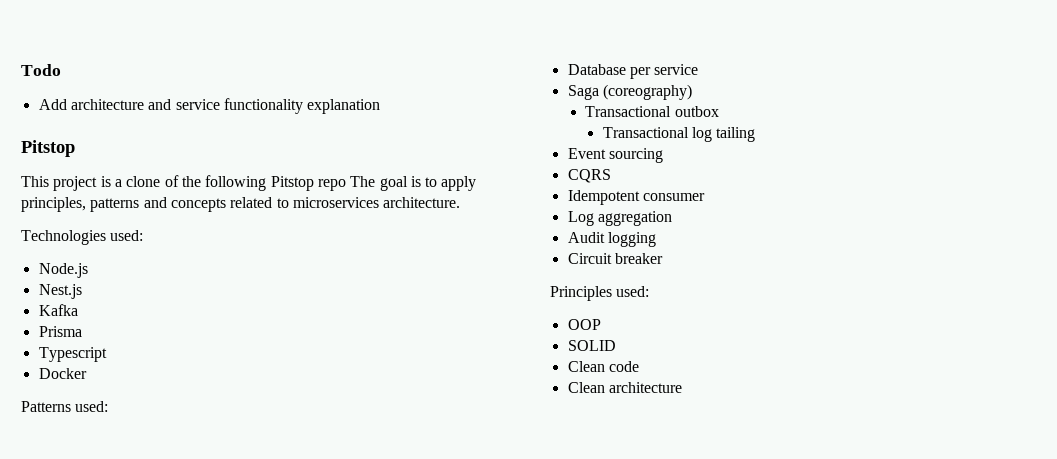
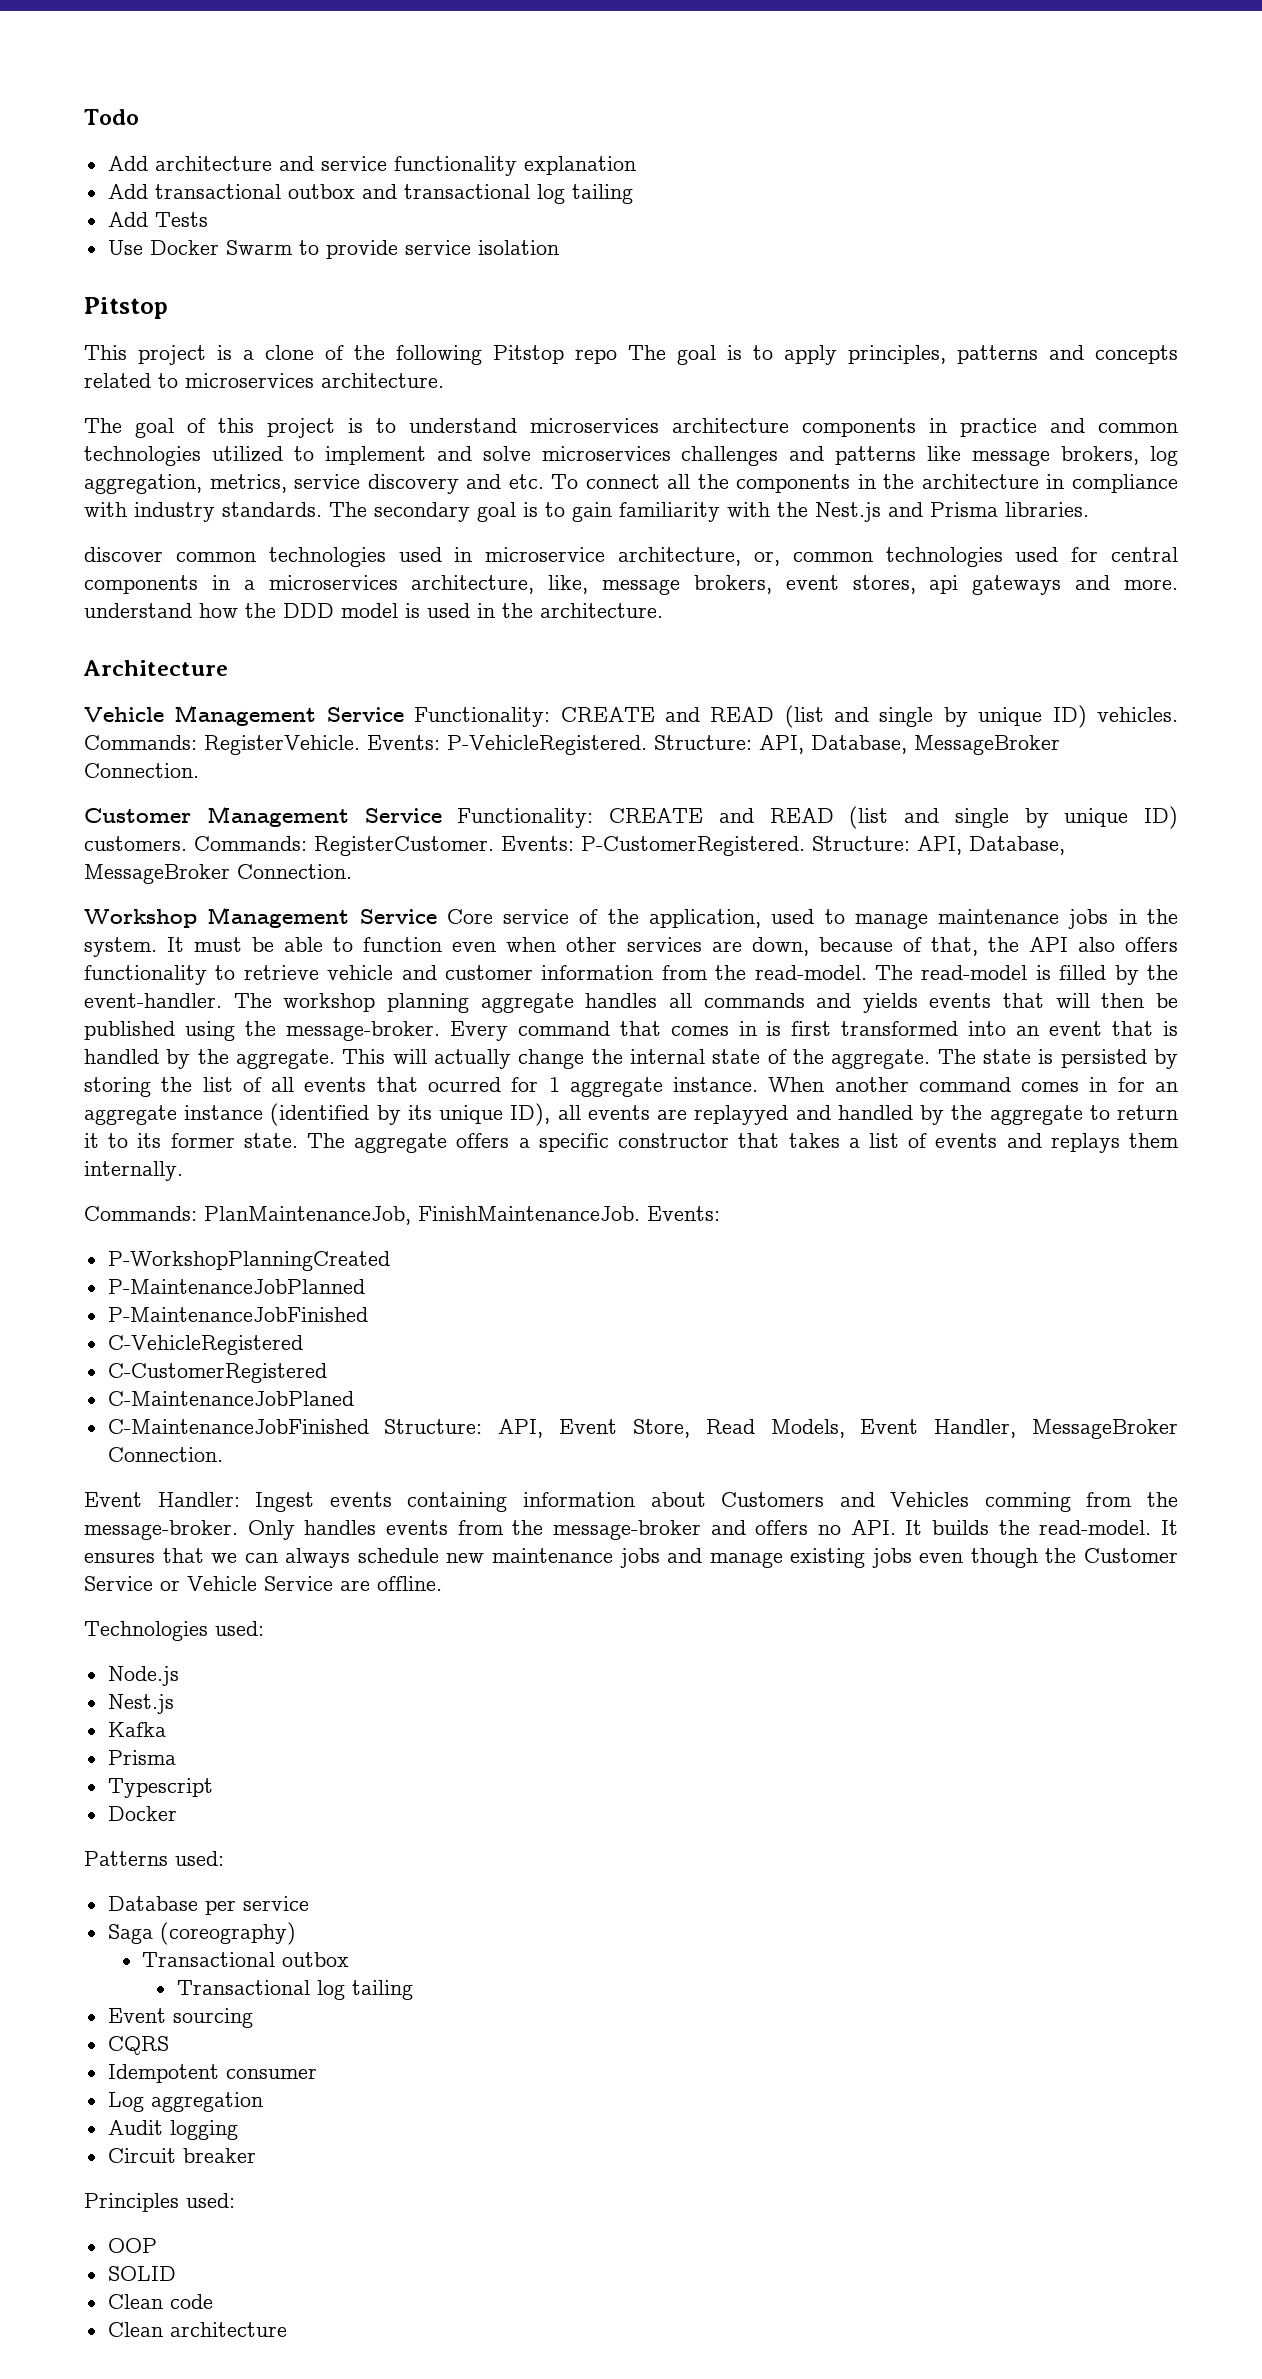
(381, 106) none -> [107,184,633,204] [107,212,208,227] [107,240,559,259] // Add transactional outbox and transactional log tailing // Add Tests // Use Docker Swarm to provide service isolation
(461, 202) none -> [84,418,1178,438] [84,446,1178,466] [84,474,1178,494] [84,502,1089,522] [84,547,1178,567] [84,575,1178,595] [84,603,663,618] [83,660,228,676] [84,705,1178,728] [84,735,1060,755] [84,763,199,778] [84,806,1178,829] [84,836,1065,856] [84,864,352,884] [84,907,1178,929] [84,937,1178,957] [84,965,1178,985] [84,993,1178,1013] [84,1021,1178,1041] [84,1049,1179,1069] [84,1077,1179,1097] [84,1103,1179,1126] [84,1133,1179,1153] [84,1161,183,1181] [84,1206,720,1225] [107,1251,390,1271] [107,1279,365,1294] [107,1307,368,1322] [107,1335,303,1355] [107,1363,327,1383] [107,1391,354,1406] [107,1419,1178,1439] [107,1447,223,1462] [84,1492,1179,1512] [84,1520,1178,1540] [84,1548,1178,1568] [84,1576,442,1591] // The goal of this project is to understand microservices architecture components in practice and common technologies utilized to implement and solve microservices challenges and patterns like message brokers, log aggregation, metrics, service discovery and etc. To connect all the components in the architecture in compliance with industry standards. The secondary goal is to gain familiarity with the Nest.js and Prisma libraries. // discover common technologies used in microservice architecture, or, common technologies used for central components in a microservices architecture, like, message brokers, event stores, api gateways and more. understand how the DDD model is used in the architecture. // Architecture // Vehicle Management Service Functionality: CREATE and READ (list and single by unique ID) vehicles. Commands: RegisterVehicle. Events: P-VehicleRegistered. Structure: API, Database, MessageBroker Connection. // Customer Management Service Functionality: CREATE and READ (list and single by unique ID) customers. Commands: RegisterCustomer. Events: P-CustomerRegistered. Structure: API, Database, MessageBroker Connection. // Workshop Management Service Core service of the application, used to manage maintenance jobs in the system. It must be able to function even when other services are down, because of that, the API also offers functionality to retrieve vehicle and customer information from the read-model. The read-model is filled by the event-handler. The workshop planning aggregate handles all commands and yields events that will then be published using the message-broker. Every command that comes in is first transformed into an event that is handled by the aggregate. This will actually change the internal state of the aggregate. The state is persisted by storing the list of all events that ocurred for 1 aggregate instance. When another command comes in for an aggregate instance (identified by its unique ID), all events are replayyed and handled by the aggregate to return it to its former state. The aggregate offers a specific constructor that takes a list of events and replays them internally. // Commands: PlanMaintenanceJob, FinishMaintenanceJob. Events: // P-WorkshopPlanningCreated // P-MaintenanceJobPlanned // P-MaintenanceJobFinished // C-VehicleRegistered // C-CustomerRegistered // C-MaintenanceJobPlaned // C-MaintenanceJobFinished Structure: API, Event Store, Read Models, Event Handler, MessageBroker Connection. // Event Handler: Ingest events containing information about Customers and Vehicles comming from the message-broker. Only handles events from the message-broker and offers no API. It builds the read-model. It ensures that we can always schedule new maintenance jobs and manage existing jobs even though the Customer Service or Vehicle Service are offline.

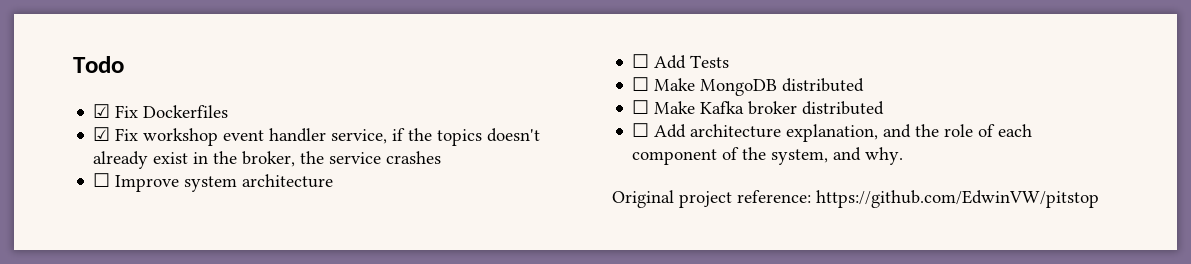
[107,156,636,176] [107,184,633,204] [107,212,208,227] [107,240,559,259] [84,297,168,319] [84,345,1178,365] [84,373,444,388] [84,418,1178,438] [84,446,1178,466] [84,474,1178,494] [84,502,1089,522] [84,547,1178,567] [84,575,1178,595] [84,603,663,618] [83,660,228,676] [84,705,1178,728] [84,735,1060,755] [84,763,199,778] [84,806,1178,829] [84,836,1065,856] [84,864,352,884] [84,907,1178,929] [84,937,1178,957] [84,965,1178,985] [84,993,1178,1013] [84,1021,1178,1041] [84,1049,1179,1069] [84,1077,1179,1097] [84,1103,1179,1126] [84,1133,1179,1153] [84,1161,183,1181] [84,1206,720,1225] [107,1251,390,1271] [107,1279,365,1294] [107,1307,368,1322] [107,1335,303,1355] [107,1363,327,1383] [107,1391,354,1406] [107,1419,1178,1439] [107,1447,223,1462] [84,1492,1179,1512] [84,1520,1178,1540] [84,1548,1178,1568] [84,1576,442,1591] [84,1621,264,1641] [107,1666,179,1686] [107,1694,174,1714] [107,1722,166,1737] [107,1750,176,1765] [107,1778,213,1798] [107,1806,177,1821] [84,1851,224,1866] [107,1896,309,1915] [107,1922,296,1945] [142,1952,350,1967] [176,1980,413,2000] [107,2008,253,2028] [107,2036,169,2055] [107,2064,317,2083] [107,2092,263,2112] [107,2120,238,2140] [107,2148,256,2163] [84,2193,235,2212] [107,2238,157,2253] [107,2266,176,2281] [107,2294,213,2309] [107,2322,287,2337] Add architecture and service functionality explanation // Add transactional outbox and transactional log tailing // Add Tests // Use Docker Swarm to provide service isolation // Pitstop // This project is a clone of the following Pitstop repo The goal is to apply principles, patterns and concepts related to microservices architecture. // The goal of this project is to understand microservices architecture components in practice and common technologies utilized to implement and solve microservices challenges and patterns like message brokers, log aggregation, metrics, service discovery and etc. To connect all the components in the architecture in compliance with industry standards. The secondary goal is to gain familiarity with the Nest.js and Prisma libraries. // discover common technologies used in microservice architecture, or, common technologies used for central components in a microservices architecture, like, message brokers, event stores, api gateways and more. understand how the DDD model is used in the architecture. // Architecture // Vehicle Management Service Functionality: CREATE and READ (list and single by unique ID) vehicles. Commands: RegisterVehicle. Events: P-VehicleRegistered. Structure: API, Database, MessageBroker Connection. // Customer Management Service Functionality: CREATE and READ (list and single by unique ID) customers. Commands: RegisterCustomer. Events: P-CustomerRegistered. Structure: API, Database, MessageBroker Connection. // Workshop Management Service Core service of the application, used to manage maintenance jobs in the system. It must be able to function even when other services are down, because of that, the API also offers functionality to retrieve vehicle and customer information from the read-model. The read-model is filled by the event-handler. The workshop planning aggregate handles all commands and yields events that will then be published using the message-broker. Every command that comes in is first transformed into an event that is handled by the aggregate. This will actually change the internal state of the aggregate. The state is persisted by storing the list of all events that ocurred for 1 aggregate instance. When another command comes in for an aggregate instance (identified by its unique ID), all events are replayyed and handled by the aggregate to return it to its former state. The aggregate offers a specific constructor that takes a list of events and replays them internally. // Commands: PlanMaintenanceJob, FinishMaintenanceJob. Events: // P-WorkshopPlanningCreated // P-MaintenanceJobPlanned // P-MaintenanceJobFinished // C-VehicleRegistered // C-CustomerRegistered // C-MaintenanceJobPlaned // C-MaintenanceJobFinished Structure: API, Event Store, Read Models, Event Handler, MessageBroker Connection. // Event Handler: Ingest events containing information about Customers and Vehicles comming from the message-broker. Only handles events from the message-broker and offers no API. It builds the read-model. It ensures that we can always schedule new maintenance jobs and manage existing jobs even though the Customer Service or Vehicle Service are offline. // Technologies used: // Node.js // Nest.js // Kafka // Prisma // Typescript // Docker // Patterns used: // Database per service // Saga (coreography) // Transactional outbox // Transactional log tailing // Event sourcing // CQRS // Idempotent consumer // Log aggregation // Audit logging // Circuit breaker // Principles used: // OOP // SOLID // Clean code // Clean architecture -> [93,104,229,118] [93,127,541,146] [93,151,442,169] [93,173,334,192] [632,54,730,69] [632,77,865,96] [632,100,885,115] [632,123,1033,142] [632,147,904,165] [612,190,1099,208] ☑ Fix Dockerfiles // ☑ Fix workshop event handler service, if the topics doesn't already exist in the broker, the service crashes // ☐ Improve system architecture // ☐ Add Tests // ☐ Make MongoDB distributed // ☐ Make Kafka broker distributed // ☐ Add architecture explanation, and the role of each component of the system, and why. // Original project reference: https://github.com/EdwinVW/pitstop

